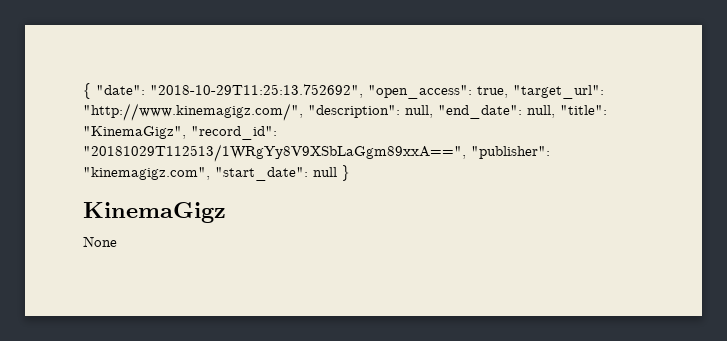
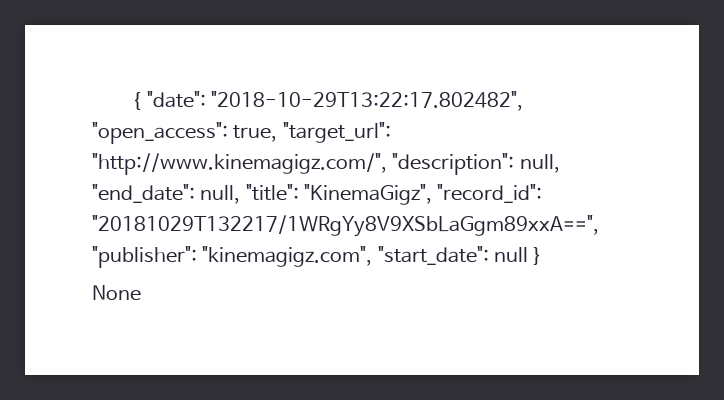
[150,84,363,98] "2018-10-29T11:25:13.752692", -> [210,91,523,111] "2018-10-29T13:22:17.802482",
[83,144,466,162] "20181029T112513/1WRgYy8V9XSbLaGgm89xxA==", -> [92,215,599,237] "20181029T132217/1WRgYy8V9XSbLaGgm89xxA==",
[83,202,226,223] // KinemaGigz -> (543, 256) none

